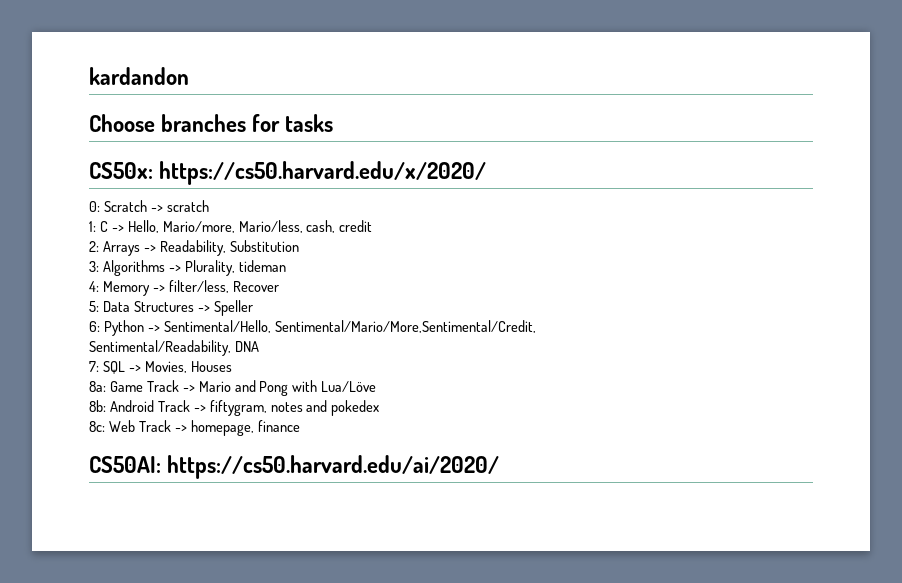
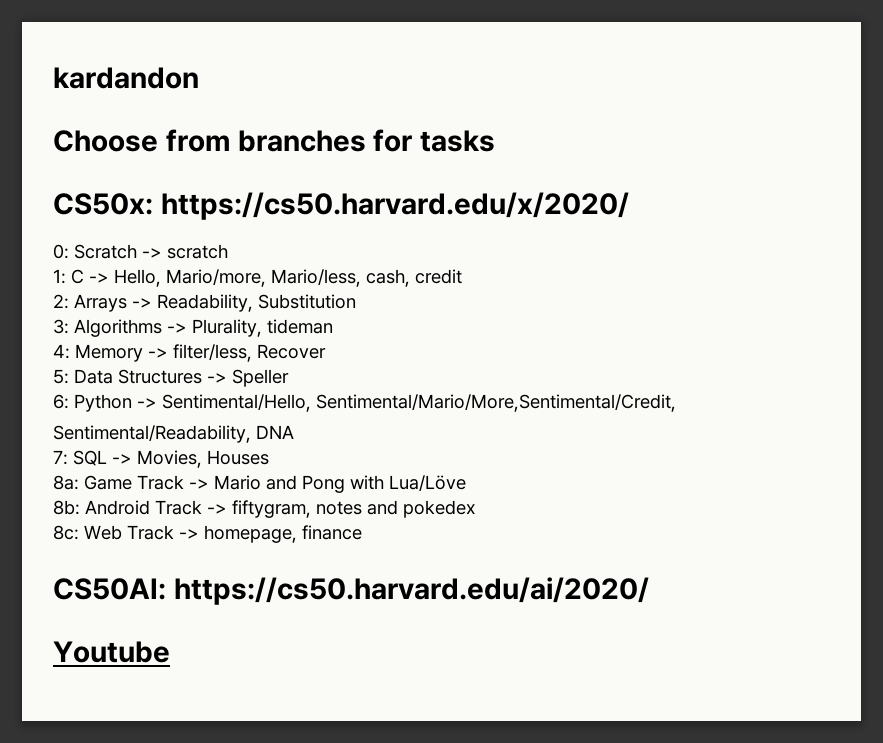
(155, 123) none -> [165,129,230,152] from
(500, 467) none -> [53,641,170,663] // Youtube

